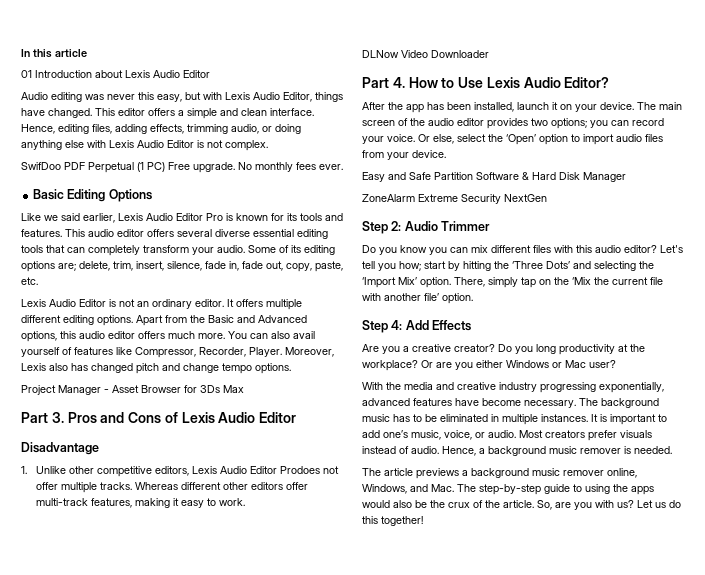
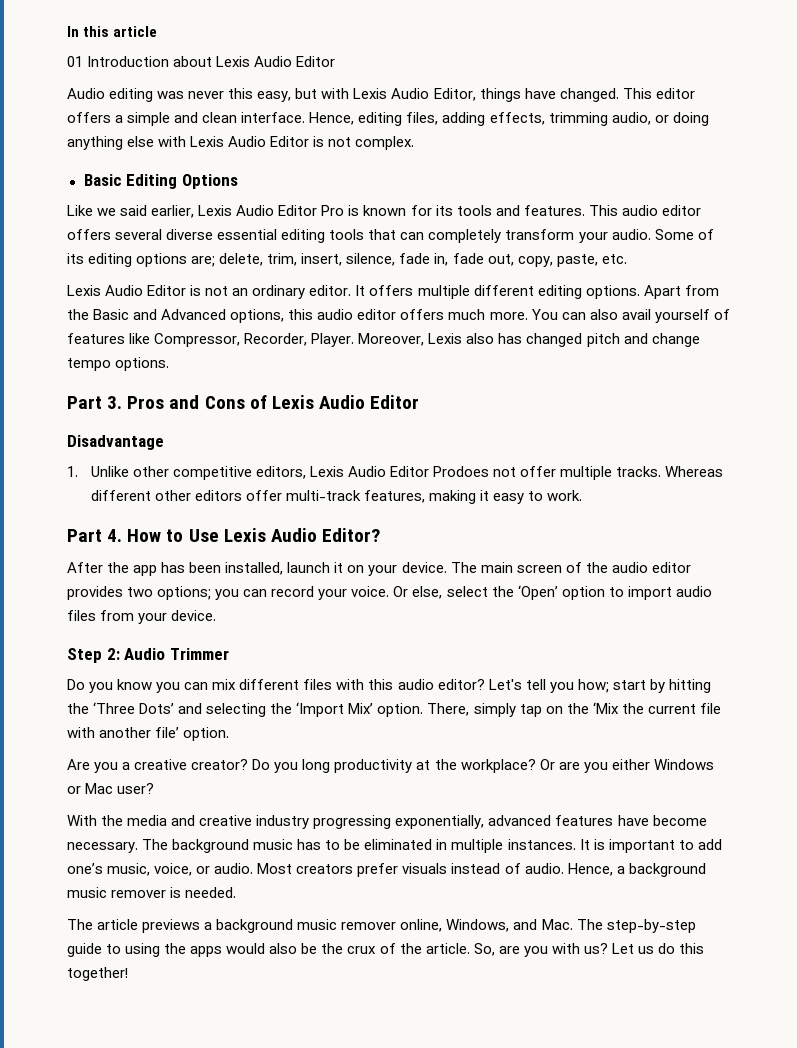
[21,162,343,173] // SwifDoo PDF Perpetual (1 PC) Free upgrade. No monthly fees ever. -> (415, 143) none
[21,385,244,395] // Project Manager - Asset Browser for 3Ds Max -> (170, 364) none
[362,50,489,58] // DLNow Video Downloader -> (583, 495) none
[362,172,626,182] [362,194,547,204] // Easy and Safe Partition Software & Hard Disk Manager // ZoneAlarm Extreme Security NextGen -> (217, 615) none
[362,320,472,333] // Step 4: Add Effects -> (230, 734) none

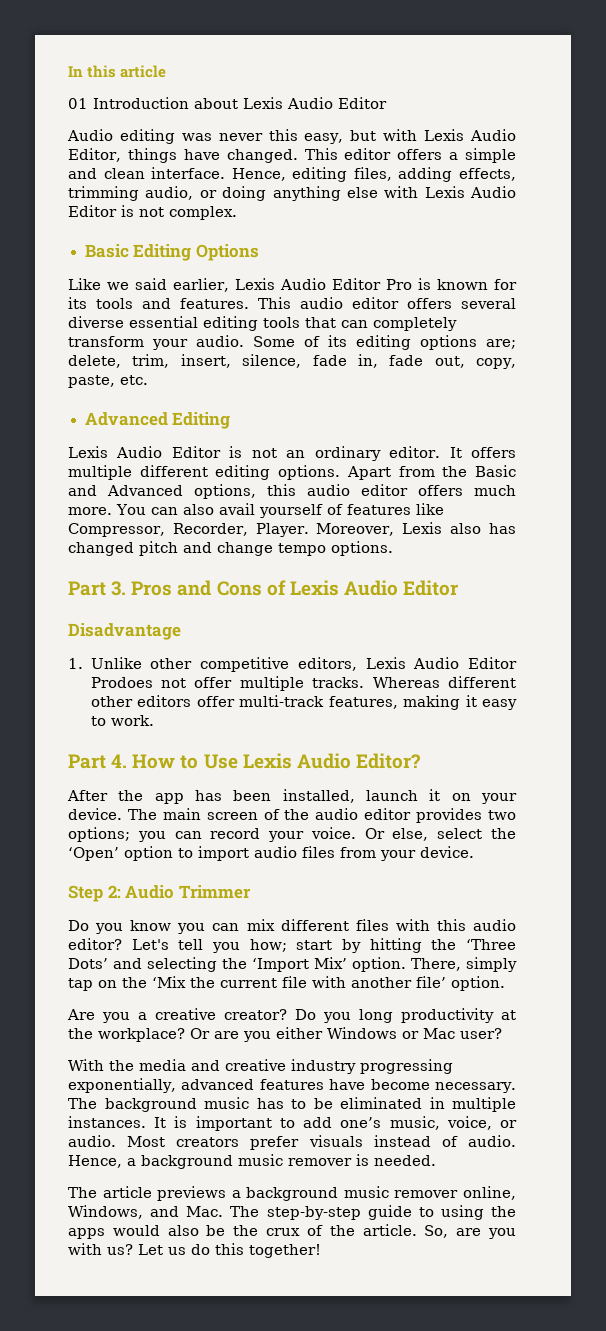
(627, 259) none -> [84,412,231,429] // Advanced Editing

